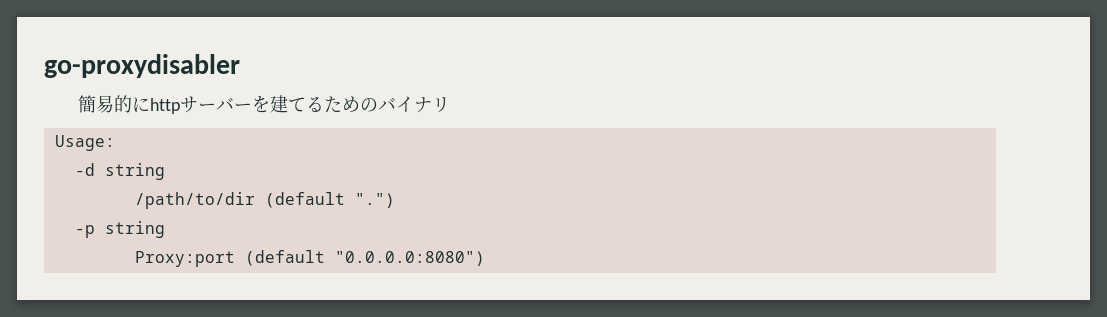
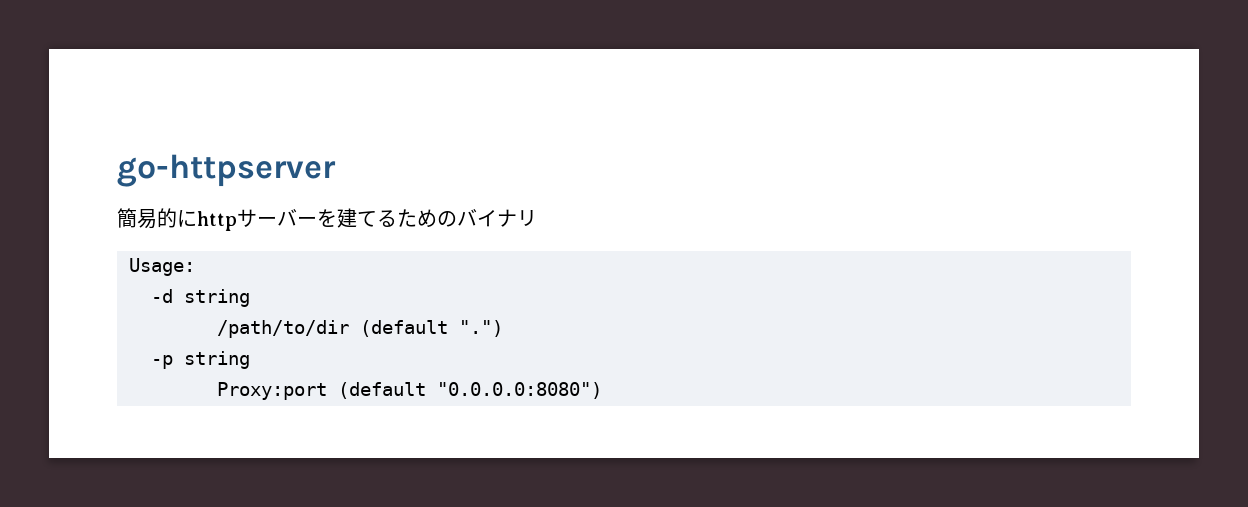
[44,54,240,78] go-proxydisabler -> [117,154,336,187] go-httpserver

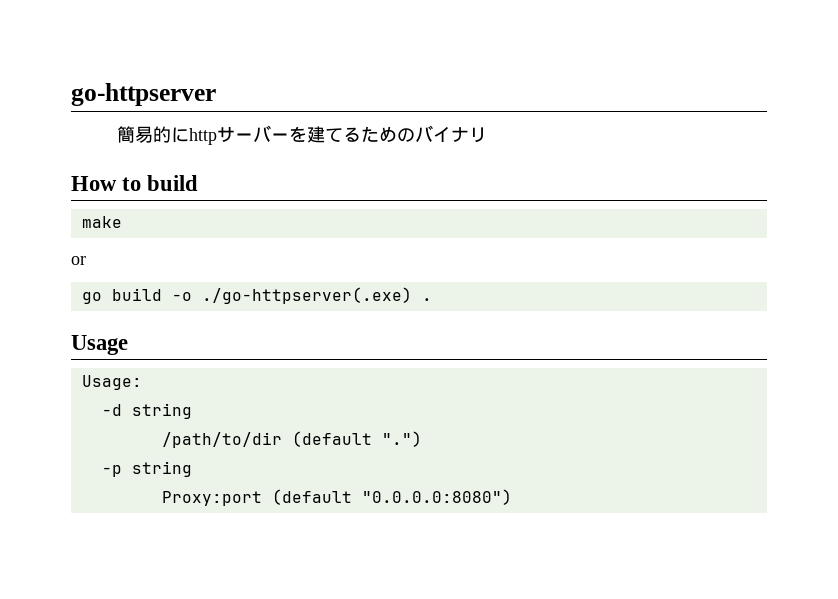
(537, 218) none -> [71,175,199,191] [81,216,122,228] [71,256,86,265] [81,287,432,304] [71,335,128,355] // How to build // make // or // go build -o ./go-httpserver(.exe) . // Usage

